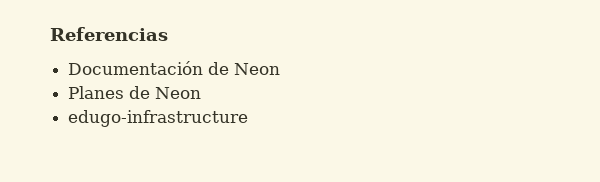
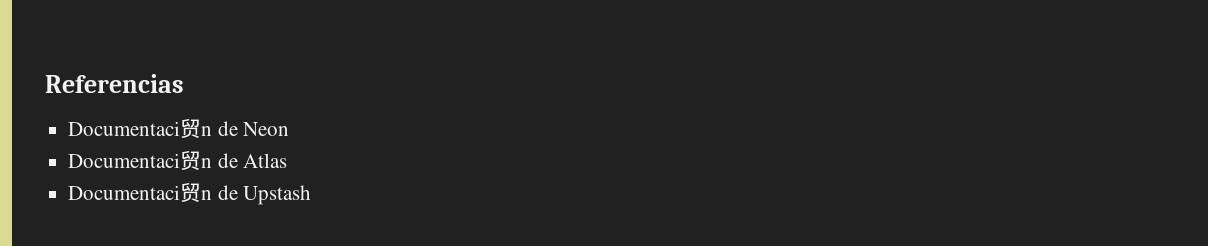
[68,61,281,75] [68,86,202,99] [68,110,249,127] Documentación de Neon // Planes de Neon // edugo-infrastructure -> [68,118,290,139] [68,150,288,171] [68,182,312,205] Documentaci贸n de Neon // Documentaci贸n de Atlas // Documentaci贸n de Upstash

